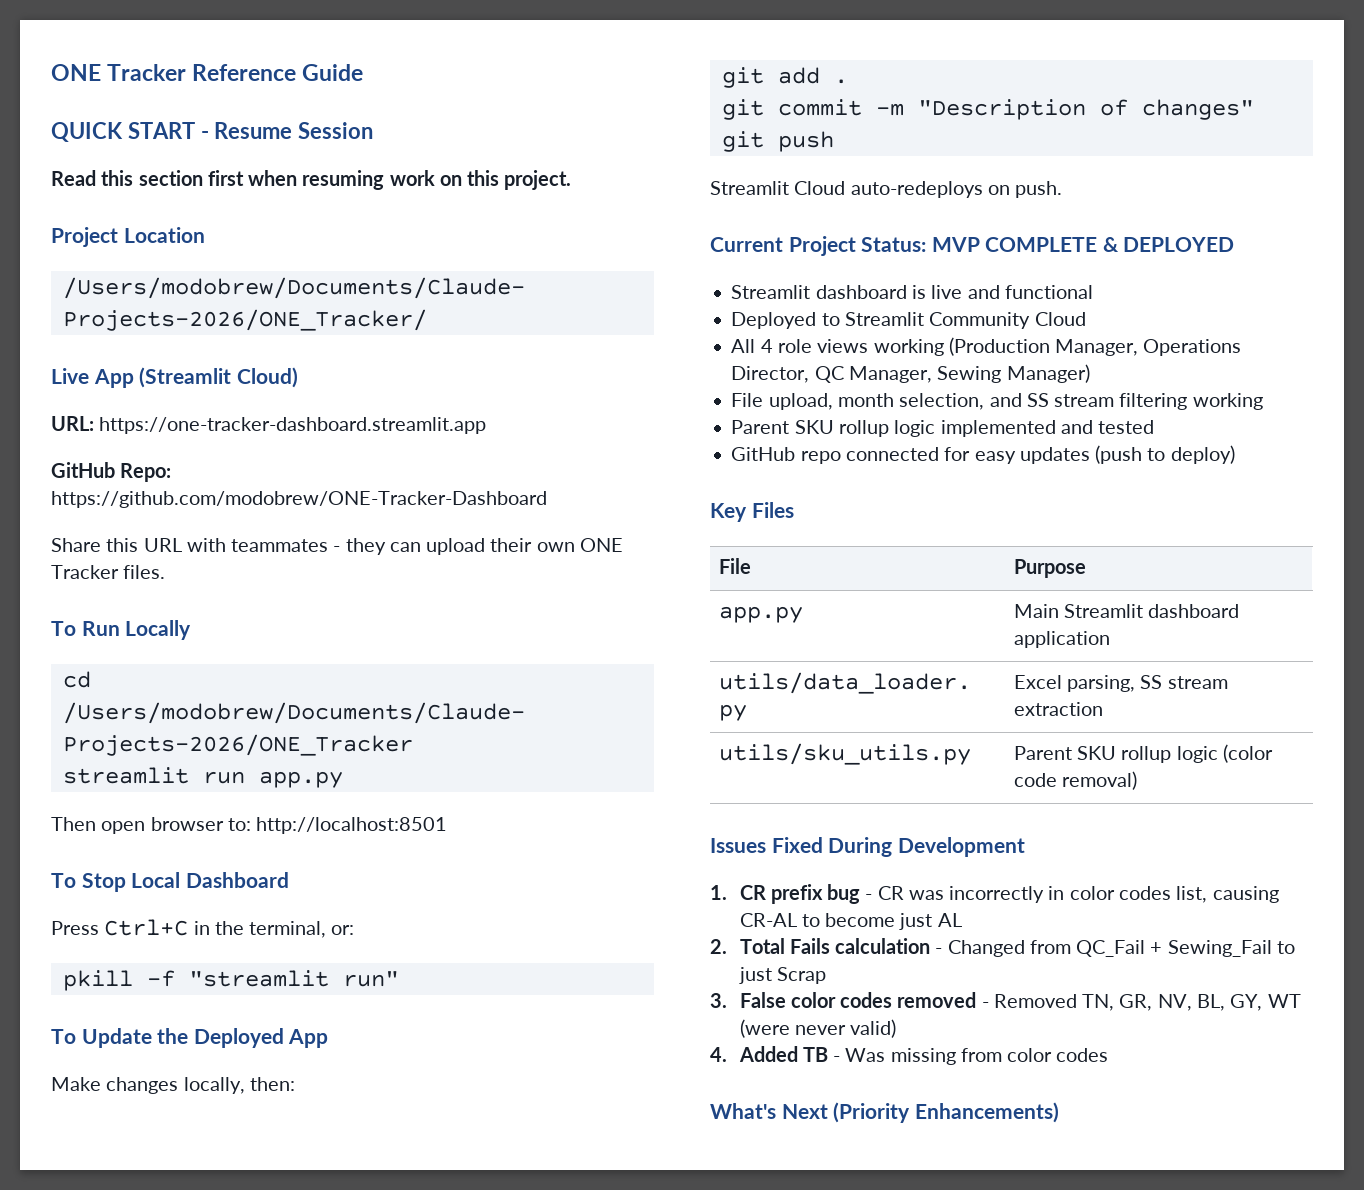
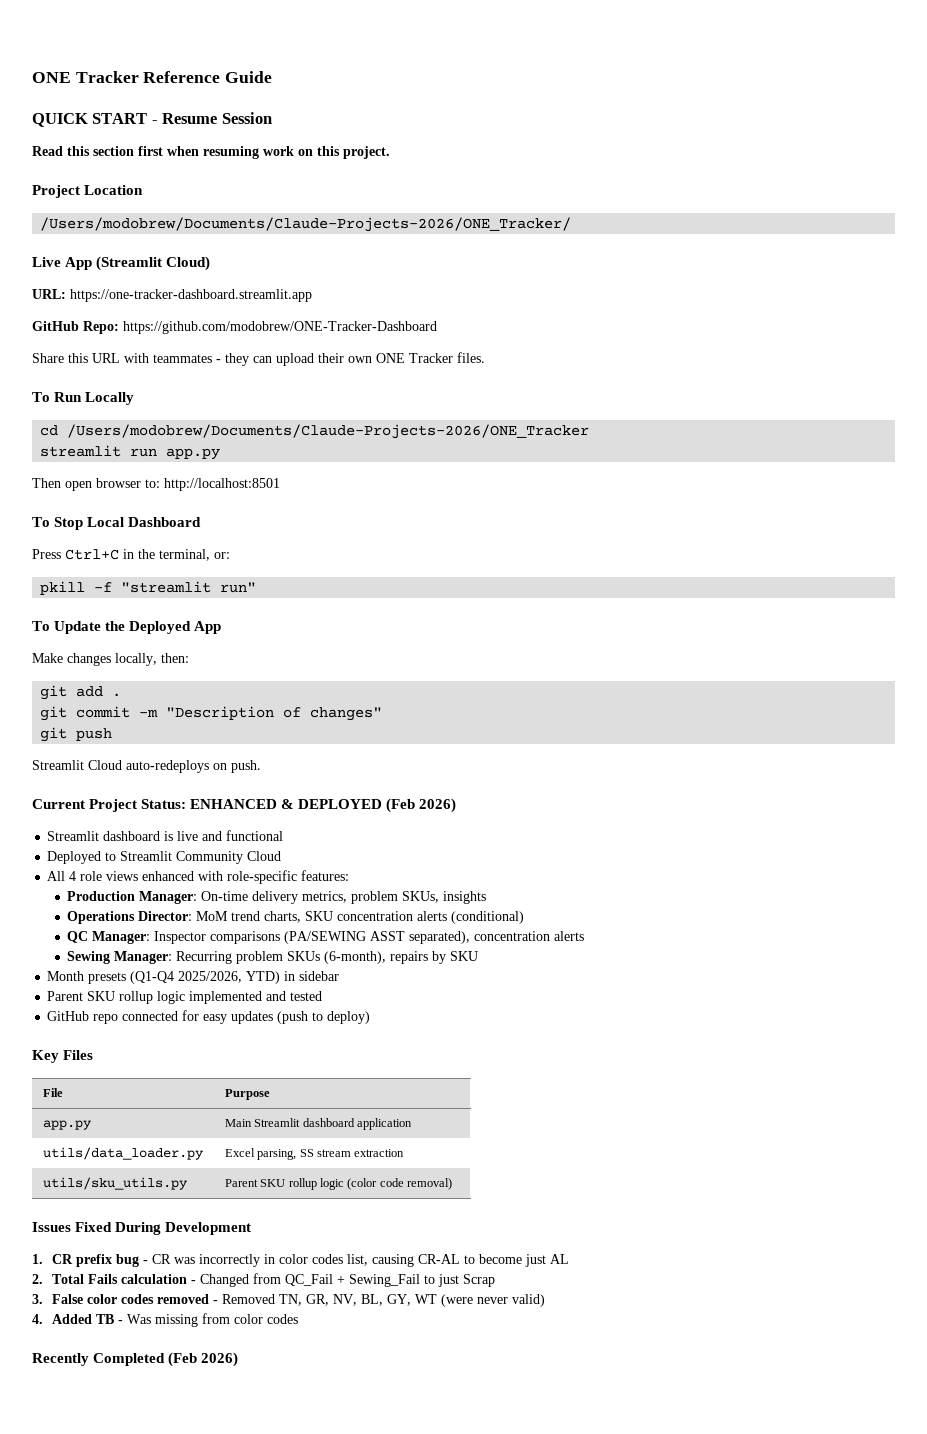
[931,237,1098,252] MVP COMPLETE -> [190,799,278,809] ENHANCED
(1235, 244) none -> [386,798,457,813] (Feb 2026)
[873,337,1242,356] [731,364,1090,383] [731,393,1263,410] working (Production Manager, Operations Director, QC Manager, Sewing Manager) // File upload, month selection, and SS stream filtering working -> [142,870,350,884] [67,891,487,904] [67,911,525,924] [67,931,585,944] [67,951,479,964] [47,971,340,984] enhanced with role-specific features: // Production Manager: On-time delivery metrics, problem SKUs, insights // Operations Director: MoM trend charts, SKU concentration alerts (conditional) // QC Manager: Inspector comparisons (PA/SEWING ASST separated), concentration alerts // Sewing Manager: Recurring problem SKUs (6-month), repairs by SKU // Month presets (Q1-Q4 2025/2026, YTD) in sidebar
[710,1102,1059,1123] What's Next (Priority Enhancements) -> [32,1352,239,1367] Recently Completed (Feb 2026)

